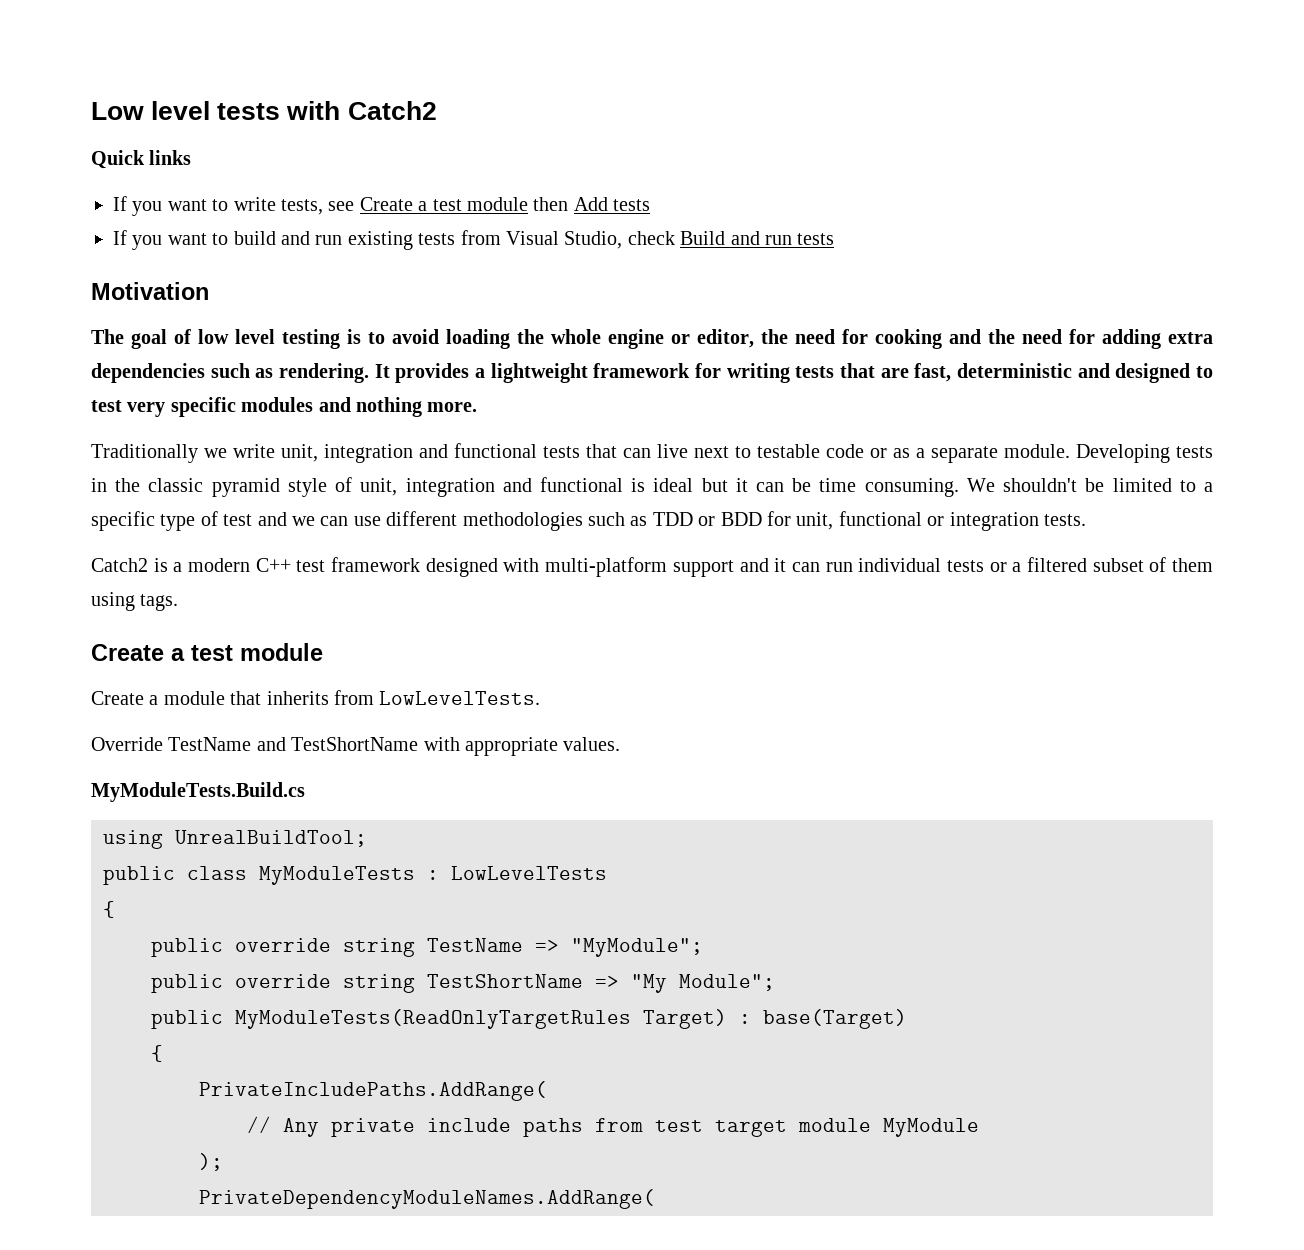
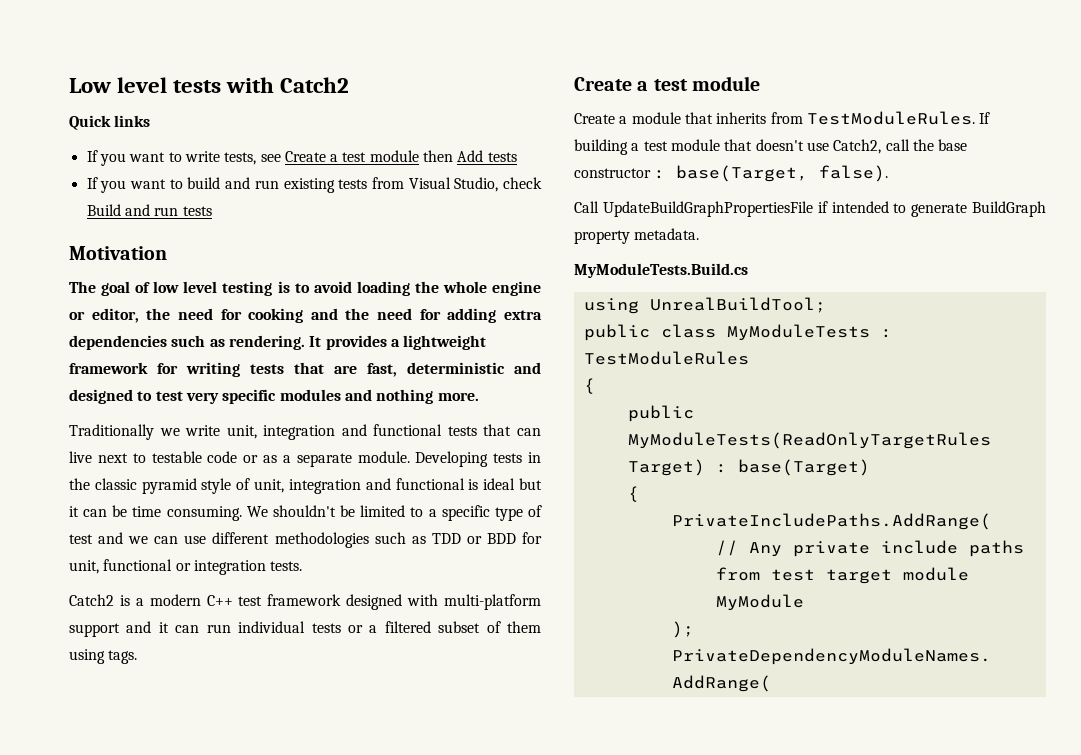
[379,691,541,705] [91,737,621,756] LowLevelTests. // Override TestName and TestShortName with appropriate values. -> [806,111,991,125] [574,139,968,155] [574,165,889,182] [574,201,1046,217] [574,228,700,244] TestModuleRules. If building a test module that doesn't use Catch2, call the base constructor : base(Target, false). // Call UpdateBuildGraphPropertiesFile if intended to generate BuildGraph property metadata.
[451,866,607,880] [103,901,115,918] [151,938,703,957] [151,974,775,993] LowLevelTests // { // public override string TestName => "MyModule"; // public override string TestShortName => "My Module"; -> [583,351,749,365] [583,378,595,394] TestModuleRules // {

